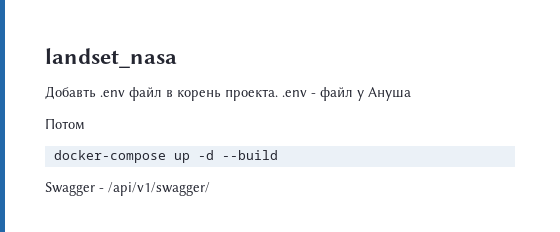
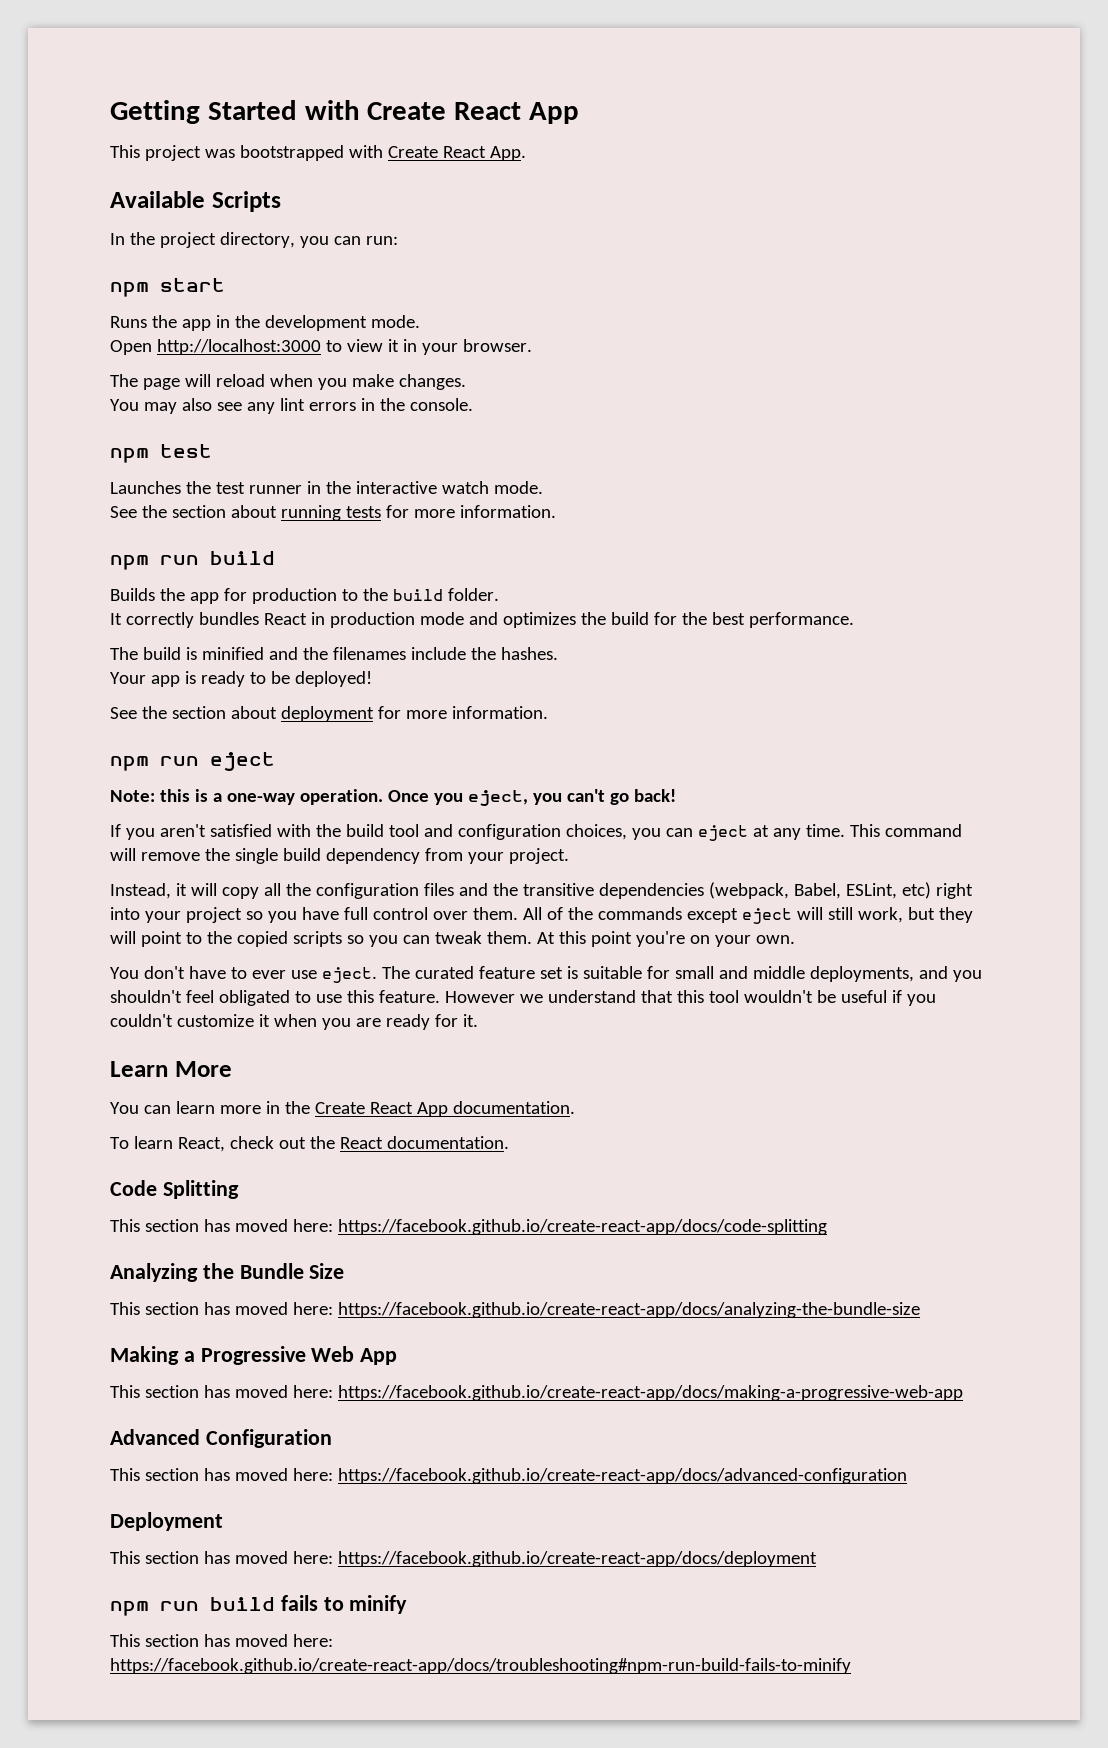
[45,48,177,68] [45,86,411,101] [45,118,85,130] [53,150,278,163] [45,182,210,196] landset_nasa // Добавть .env файл в корень проекта. .env - файл у Ануша // Потом // docker-compose up -d --build // Swagger - /api/v1/swagger/ -> [110,100,580,124] [110,145,526,161] [110,191,281,212] [110,232,398,248] [110,278,225,297] [110,315,420,331] [110,339,532,355] [110,374,466,390] [110,398,473,414] [110,444,212,463] [110,481,543,494] [110,505,556,521] [110,551,275,570] [110,588,499,604] [110,612,854,628] [110,647,558,660] [110,671,372,687] [110,706,548,722] [110,752,275,771] [110,789,676,806] [110,824,962,841] [110,848,569,864] [110,882,973,899] [110,907,973,924] [110,931,795,947] [110,966,982,983] [110,990,936,1006] [110,1014,478,1030] [110,1061,232,1077] [110,1101,575,1117] [110,1136,509,1152] [110,1180,239,1199] [110,1219,827,1235] [110,1263,345,1282] [110,1302,920,1318] [110,1346,398,1365] [110,1385,963,1401] [110,1429,332,1448] [110,1468,907,1484] [110,1512,223,1531] [110,1551,817,1567] [110,1595,408,1616] [110,1634,333,1647] [110,1658,851,1674] Getting Started with Create React App // This project was bootstrapped with Create React App. // Available Scripts // In the project directory, you can run: // npm start // Runs the app in the development mode. // Open http://localhost:3000 to view it in your browser. // The page will reload when you make changes. // You may also see any lint errors in the console. // npm test // Launches the test runner in the interactive watch mode. // See the section about running tests for more information. // npm run build // Builds the app for production to the build folder. // It correctly bundles React in production mode and optimizes the build for the best performance. // The build is minified and the filenames include the hashes. // Your app is ready to be deployed! // See the section about deployment for more information. // npm run eject // Note: this is a one-way operation. Once you eject, you can't go back! // If you aren't satisfied with the build tool and configuration choices, you can eject at any time. This command will remove the single build dependency from your project. // Instead, it will copy all the configuration files and the transitive dependencies (webpack, Babel, ESLint, etc) right into your project so you have full control over them. All of the commands except eject will still work, but they will point to the copied scripts so you can tweak them. At this point you're on your own. // You don't have to ever use eject. The curated feature set is suitable for small and middle deployments, and you shouldn't feel obligated to use this feature. However we understand that this tool wouldn't be useful if you couldn't customize it when you are ready for it. // Learn More // You can learn more in the Create React App documentation. // To learn React, check out the React documentation. // Code Splitting // This section has moved here: https://facebook.github.io/create-react-app/docs/code-splitting // Analyzing the Bundle Size // This section has moved here: https://facebook.github.io/create-react-app/docs/analyzing-the-bundle-size // Making a Progressive Web App // This section has moved here: https://facebook.github.io/create-react-app/docs/making-a-progressive-web-app // Advanced Configuration // This section has moved here: https://facebook.github.io/create-react-app/docs/advanced-configuration // Deployment // This section has moved here: https://facebook.github.io/create-react-app/docs/deployment // npm run build fails to minify // This section has moved here: https://facebook.github.io/create-react-app/docs/troubleshooting#npm-run-build-fails-to-minify

